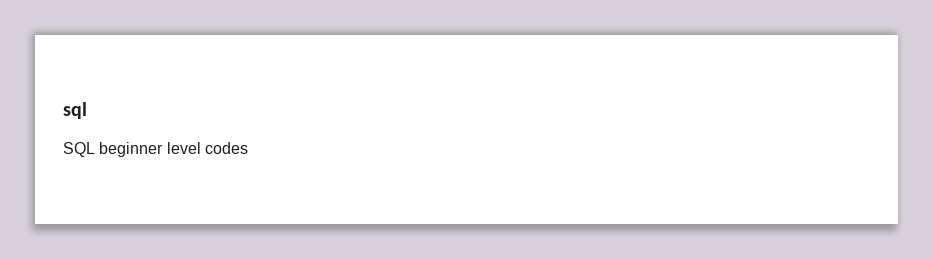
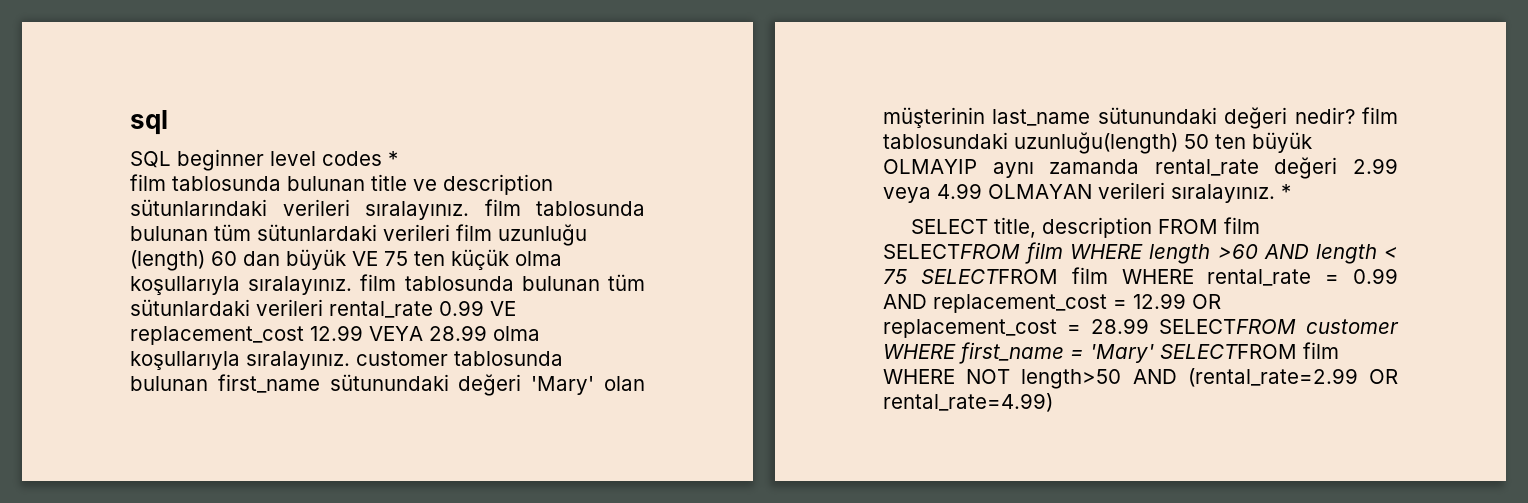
(248, 148) none -> [388,151,398,166] [130,174,553,195] [130,199,645,220] [130,224,587,246] [130,249,562,271] [130,274,645,295] [130,299,516,318] [130,325,540,345] [130,351,563,370] [130,374,645,396] [883,107,1398,129] [883,132,1312,154] [883,157,1398,179] [883,182,1291,203] [910,217,1260,238] [883,242,1398,264] [883,267,1398,286] [883,293,1221,313] [883,318,1399,338] [883,342,1339,364] [883,368,1398,389] [883,393,1053,412] * // film tablosunda bulunan title ve description sütunlarındaki verileri sıralayınız. film tablosunda bulunan tüm sütunlardaki verileri film uzunluğu (length) 60 dan büyük VE 75 ten küçük olma koşullarıyla sıralayınız. film tablosunda bulunan tüm sütunlardaki verileri rental_rate 0.99 VE replacement_cost 12.99 VEYA 28.99 olma koşullarıyla sıralayınız. customer tablosunda bulunan first_name sütunundaki değeri 'Mary' olan müşterinin last_name sütunundaki değeri nedir? film tablosundaki uzunluğu(length) 50 ten büyük OLMAYIP aynı zamanda rental_rate değeri 2.99 veya 4.99 OLMAYAN verileri sıralayınız. * // SELECT title, description FROM film SELECTFROM film WHERE length >60 AND length < 75 SELECTFROM film WHERE rental_rate = 0.99 AND replacement_cost = 12.99 OR replacement_cost = 28.99 SELECTFROM customer WHERE first_name = 'Mary' SELECTFROM film WHERE NOT length>50 AND (rental_rate=2.99 OR rental_rate=4.99)

